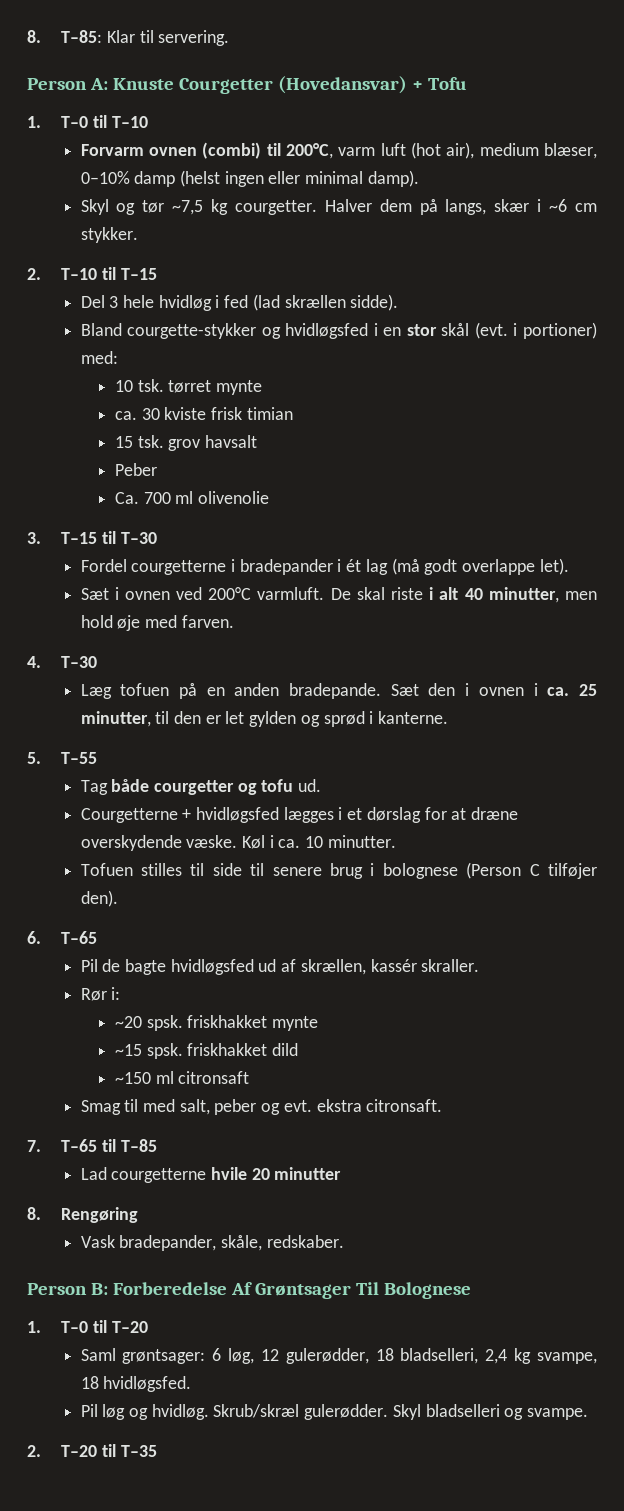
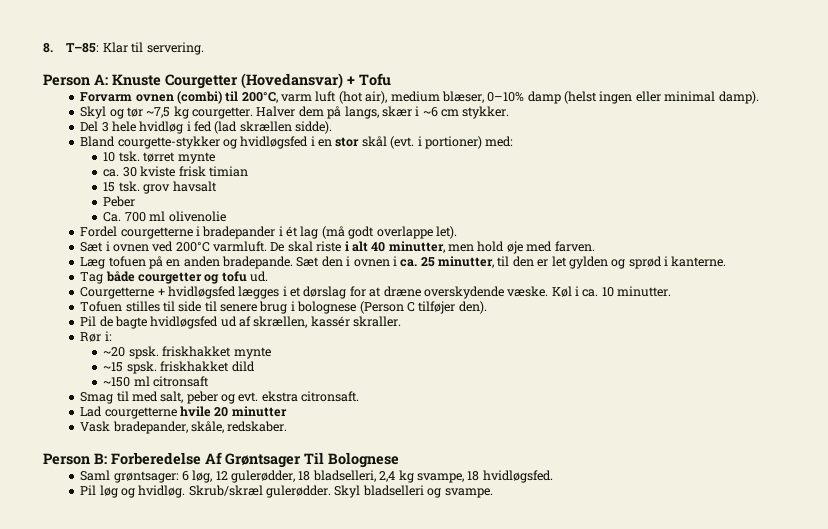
[27,115,148,128] // 1. T–0 til T–10 -> (391, 79) none
[27,267,157,280] // 2. T–10 til T–15 -> (510, 112) none
[27,531,157,544] // 3. T–15 til T–30 -> (226, 216) none
[27,656,98,668] // 4. T–30 -> (595, 246) none
[27,752,98,764] // 5. T–55 -> (727, 261) none
[27,931,98,944] // 6. T–65 -> (487, 307) none
[27,1139,157,1152] // 7. T–65 til T–85 -> (360, 396) none
[27,1207,139,1223] // 8. Rengøring -> (287, 411) none
[27,1320,148,1333] // 1. T–0 til T–20 -> (399, 460) none
[27,1444,157,1457] // 2. T–20 til T–35 -> (493, 493) none

